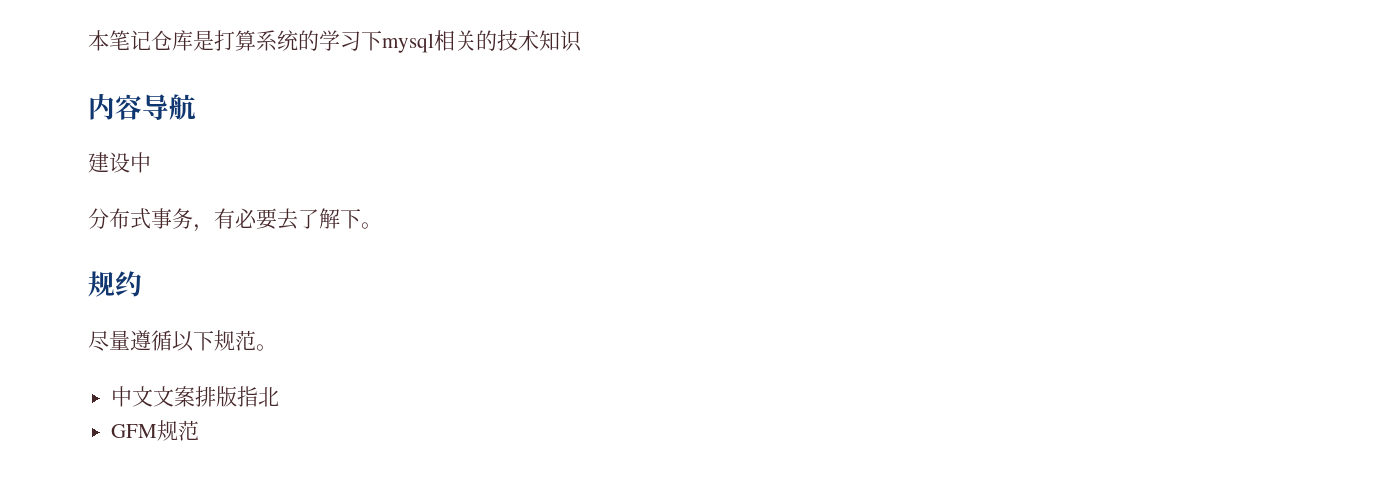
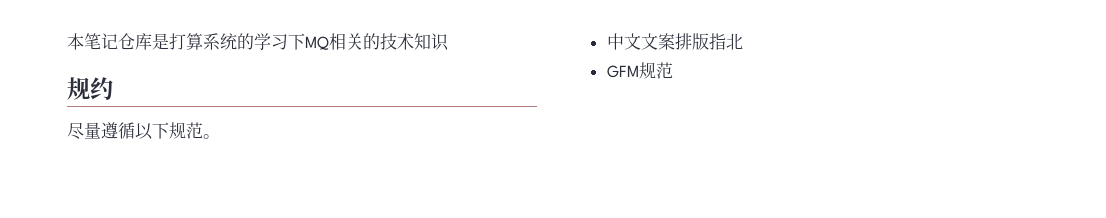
[382,33,434,53] mysql -> [305,36,329,50] MQ
[88,93,196,120] [88,152,151,173] [88,208,382,232] // 内容导航 // 建设中 // 分布式事务，有必要去了解下。 -> (449, 42) none

